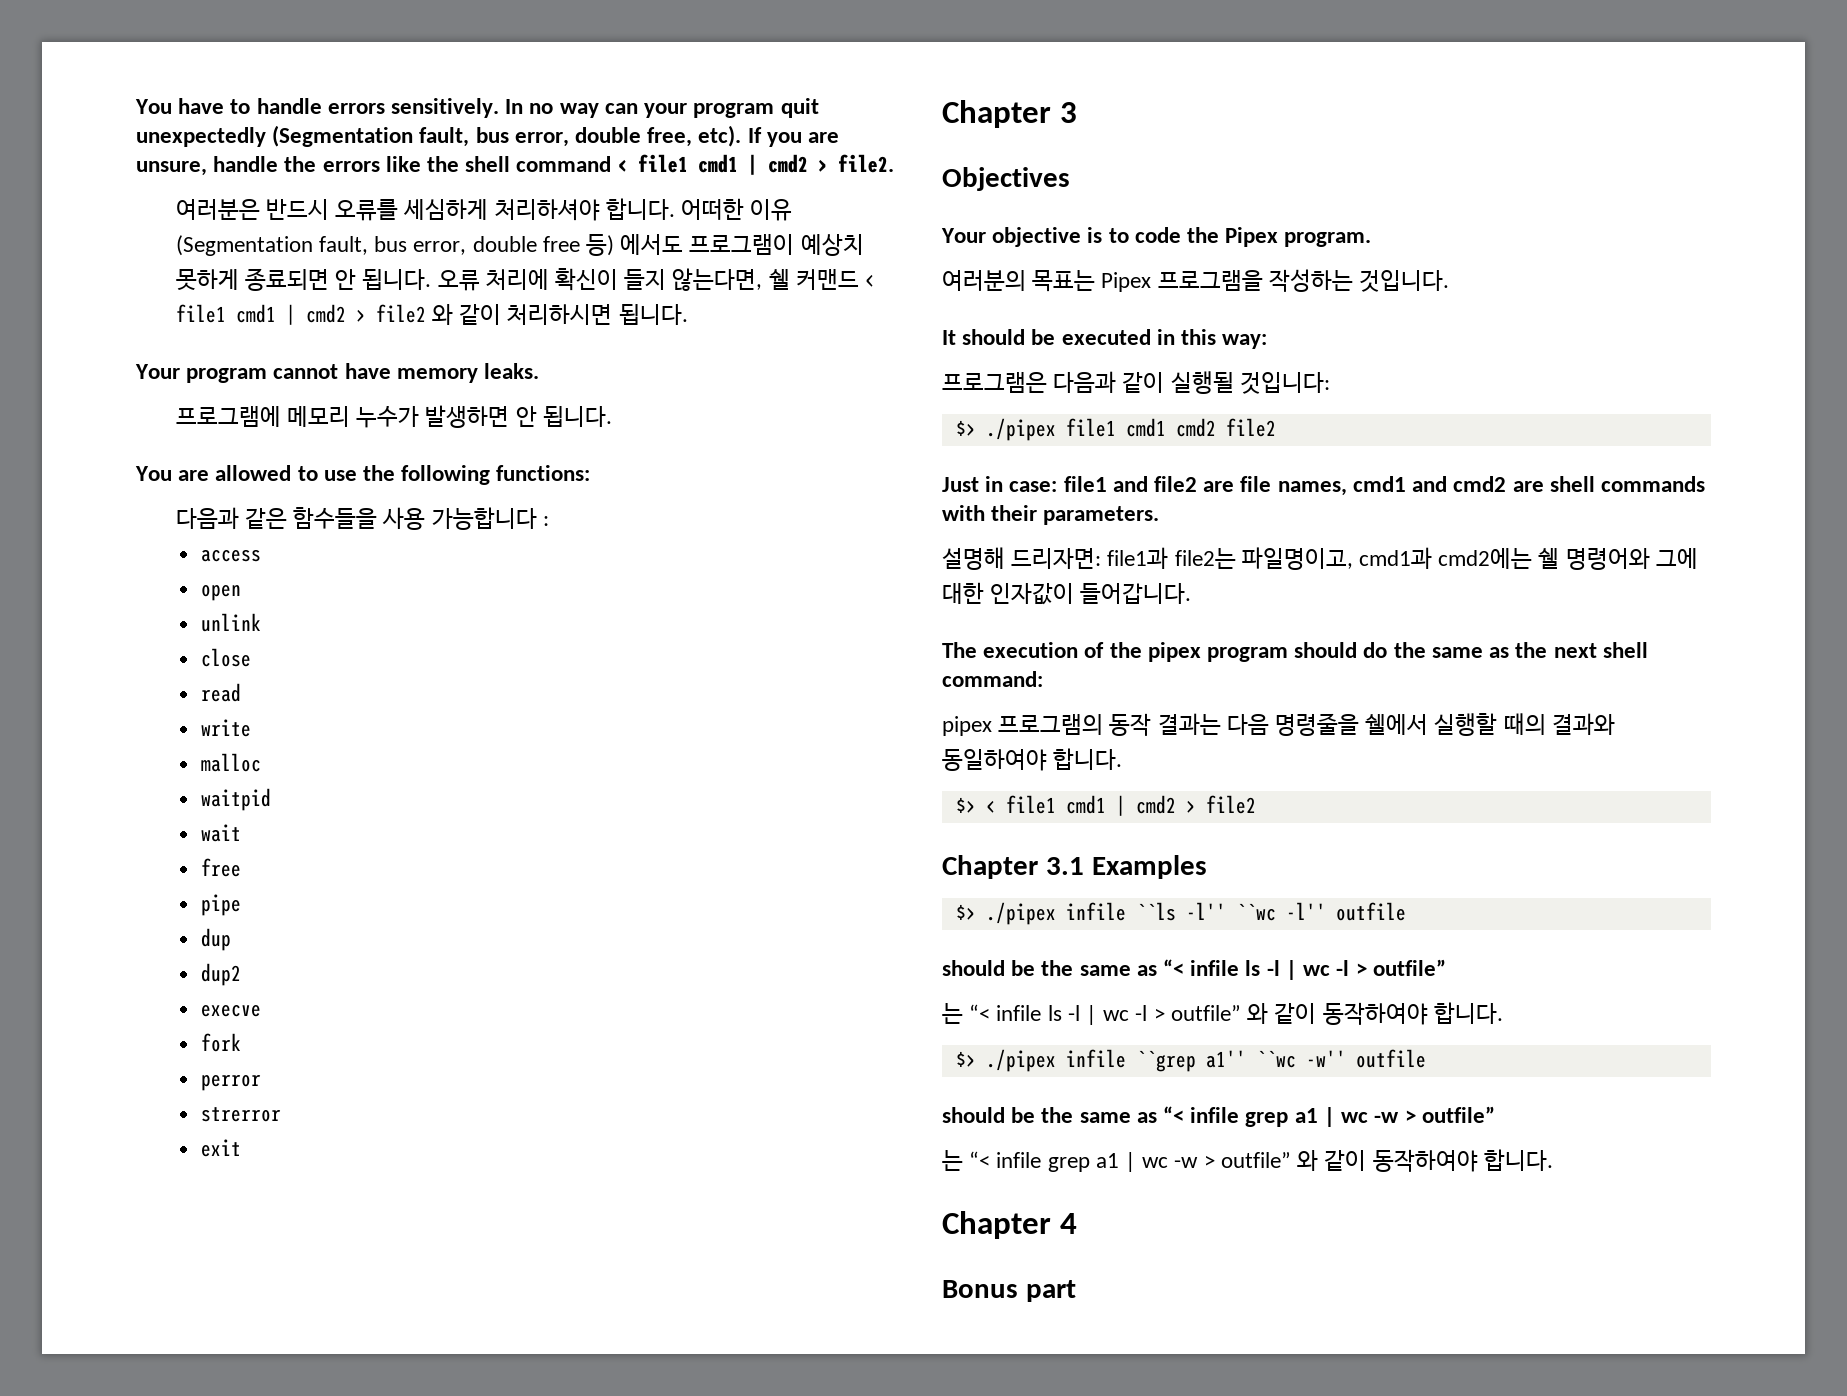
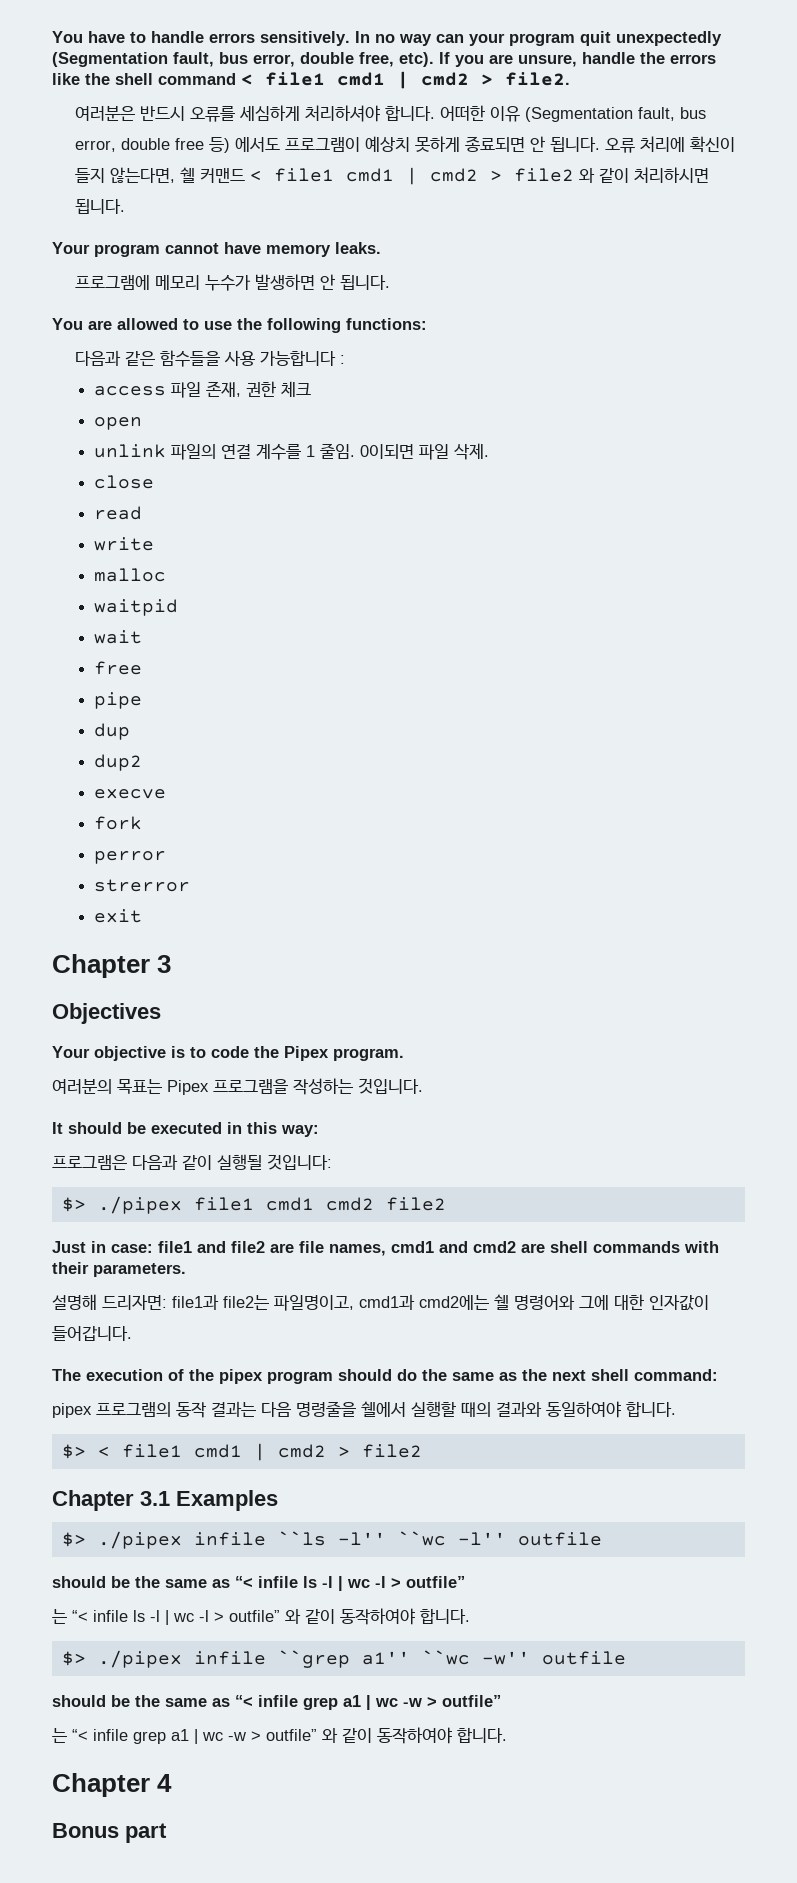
[201,584,242,601] [201,613,262,632] // open // unlink -> [170,381,311,398] [93,417,142,430] [93,443,489,460] 파일 존재, 권한 체크 // open // unlink 파일의 연결 계수를 1 줄임. 0이되면 파일 삭제.

